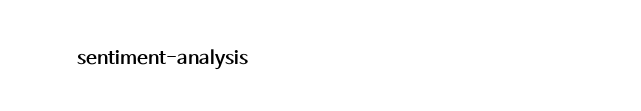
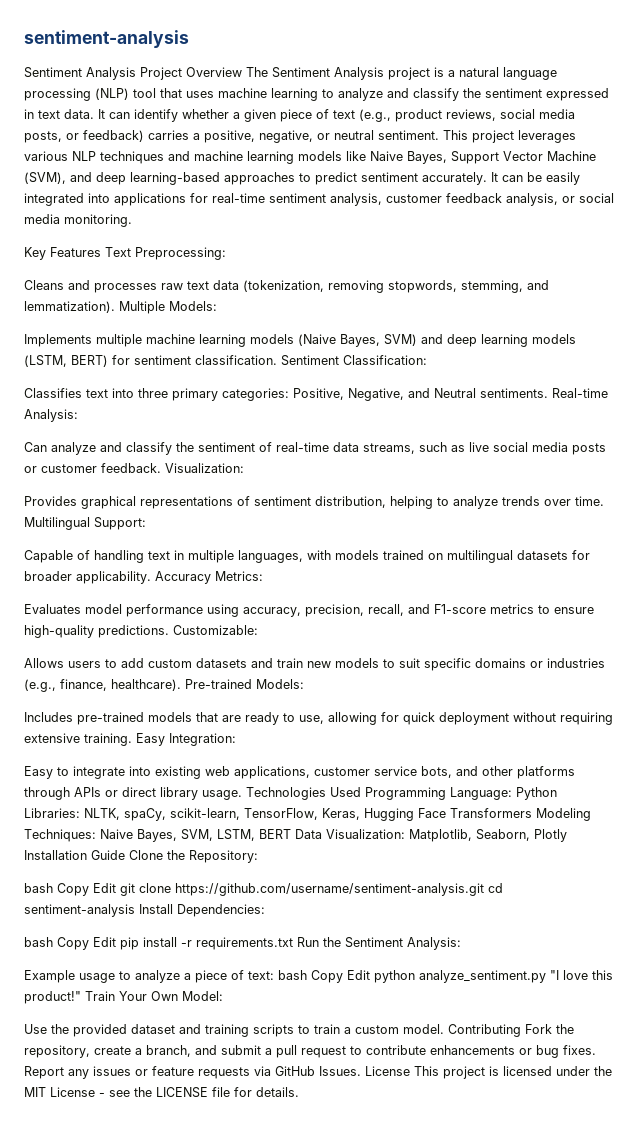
[77,49,248,70] sentiment-analysis -> [24,30,189,48] [24,67,557,80] [24,88,609,101] [24,109,575,122] [24,130,576,143] [24,151,596,164] [24,172,580,185] [24,193,614,206] [24,214,132,227] [24,247,226,260] [24,280,549,293] [24,301,217,314] [24,334,576,347] [24,355,427,367] [24,388,608,401] [24,409,78,422] [24,442,606,455] [24,463,244,473] [24,496,604,509] [24,517,146,530] [24,550,590,563] [24,571,263,584] [24,604,594,617] [24,625,258,638] [24,658,605,671] [24,679,304,692] [24,712,613,725] [24,733,236,746] [24,766,575,779] [24,787,557,800] [24,808,591,821] [24,829,567,842] [24,850,258,863] [24,883,503,896] [24,904,265,917] [24,937,461,950] [24,970,613,983] [24,991,223,1004] [24,1024,574,1037] [24,1045,596,1058] [24,1066,612,1079] [24,1087,299,1098] sentiment-analysis // Sentiment Analysis Project Overview The Sentiment Analysis project is a natural language processing (NLP) tool that uses machine learning to analyze and classify the sentiment expressed in text data. It can identify whether a given piece of text (e.g., product reviews, social media posts, or feedback) carries a positive, negative, or neutral sentiment. This project leverages various NLP techniques and machine learning models like Naive Bayes, Support Vector Machine (SVM), and deep learning-based approaches to predict sentiment accurately. It can be easily integrated into applications for real-time sentiment analysis, customer feedback analysis, or social media monitoring. // Key Features Text Preprocessing: // Cleans and processes raw text data (tokenization, removing stopwords, stemming, and lemmatization). Multiple Models: // Implements multiple machine learning models (Naive Bayes, SVM) and deep learning models (LSTM, BERT) for sentiment classification. Sentiment Classification: // Classifies text into three primary categories: Positive, Negative, and Neutral sentiments. Real-time Analysis: // Can analyze and classify the sentiment of real-time data streams, such as live social media posts or customer feedback. Visualization: // Provides graphical representations of sentiment distribution, helping to analyze trends over time. Multilingual Support: // Capable of handling text in multiple languages, with models trained on multilingual datasets for broader applicability. Accuracy Metrics: // Evaluates model performance using accuracy, precision, recall, and F1-score metrics to ensure high-quality predictions. Customizable: // Allows users to add custom datasets and train new models to suit specific domains or industries (e.g., finance, healthcare). Pre-trained Models: // Includes pre-trained models that are ready to use, allowing for quick deployment without requiring extensive training. Easy Integration: // Easy to integrate into existing web applications, customer service bots, and other platforms through APIs or direct library usage. Technologies Used Programming Language: Python Libraries: NLTK, spaCy, scikit-learn, TensorFlow, Keras, Hugging Face Transformers Modeling Techniques: Naive Bayes, SVM, LSTM, BERT Data Visualization: Matplotlib, Seaborn, Plotly Installation Guide Clone the Repository: // bash Copy Edit git clone https://github.com/username/sentiment-analysis.git cd sentiment-analysis Install Dependencies: // bash Copy Edit pip install -r requirements.txt Run the Sentiment Analysis: // Example usage to analyze a piece of text: bash Copy Edit python analyze_sentiment.py "I love this product!" Train Your Own Model: // Use the provided dataset and training scripts to train a custom model. Contributing Fork the repository, create a branch, and submit a pull request to contribute enhancements or bug fixes. Report any issues or feature requests via GitHub Issues. License This project is licensed under the MIT License - see the LICENSE file for details.

